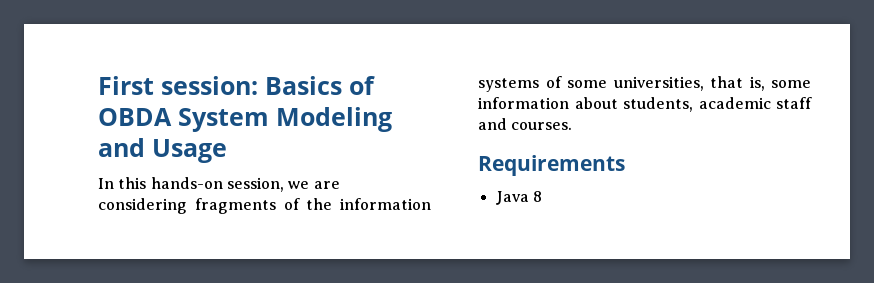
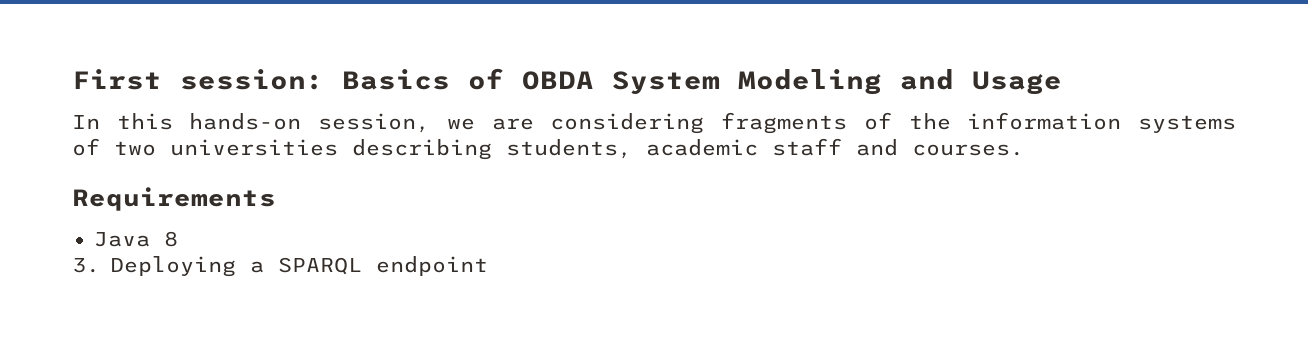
[567,76,811,91] [478,97,618,109] some universities, that is, some information about -> [114,139,492,160] two universities describing
(542, 196) none -> [72,256,488,277] // 3. Deploying a SPARQL endpoint

